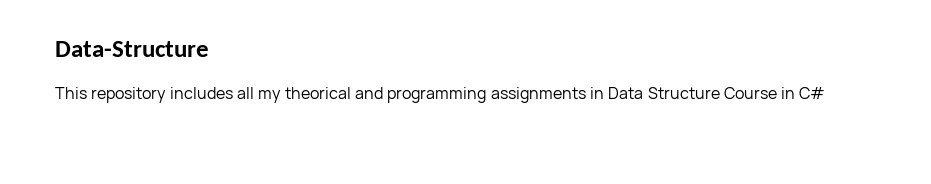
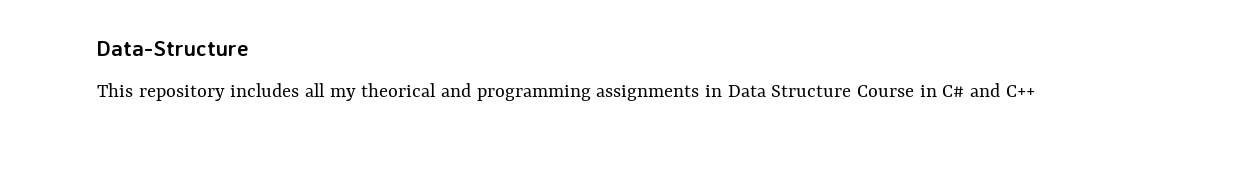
(826, 93) none -> [970,83,1035,97] and C++

